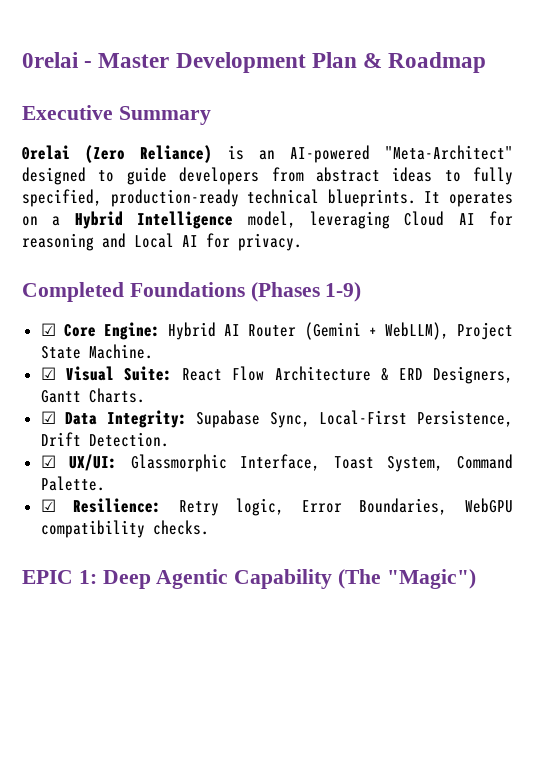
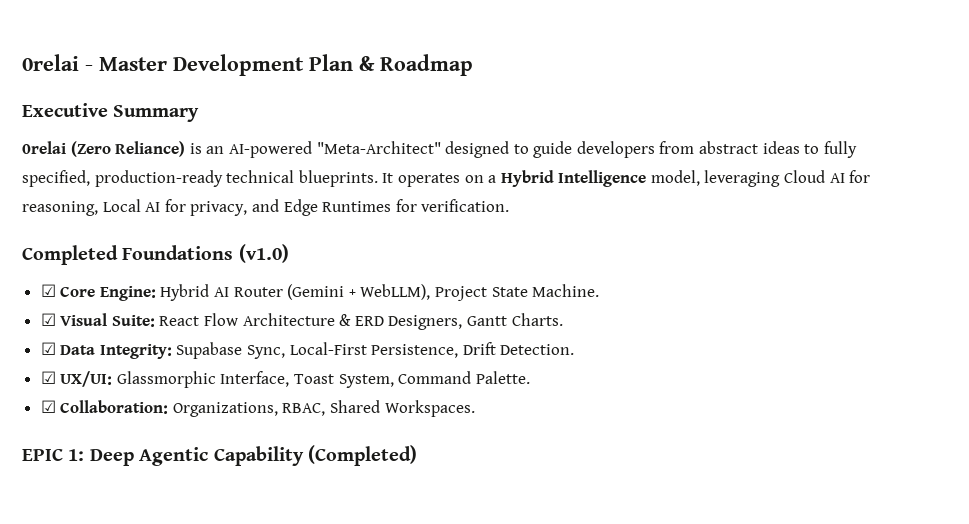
[22,233,126,251] reasoning and -> [22,201,98,216] reasoning,
[238,233,302,251] privacy. -> [190,199,510,216] privacy, and Edge Runtimes for verification.
[250,282,362,302] (Phases 1-9) -> [238,244,289,263] (v1.0)
[73,498,513,516] [40,520,209,538] Resilience: Retry logic, Error Boundaries, WebGPU compatibility checks. -> [60,400,475,417] Collaboration: Organizations, RBAC, Shared Workspaces.
[338,569,476,589] (The "Magic") -> [308,445,417,466] (Completed)

